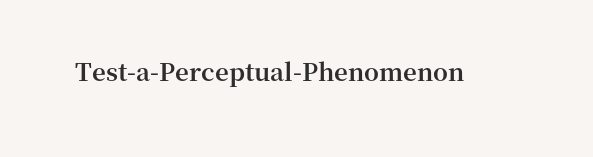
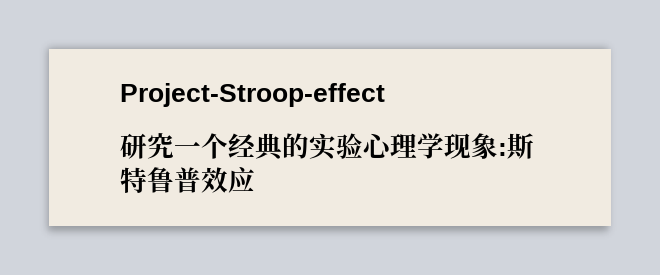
[75,61,464,87] Test-a-Perceptual-Phenomenon -> [120,83,385,107] [120,133,534,161] [120,167,255,193] Project-Stroop-effect // 研究一个经典的实验心理学现象:斯特鲁普效应

